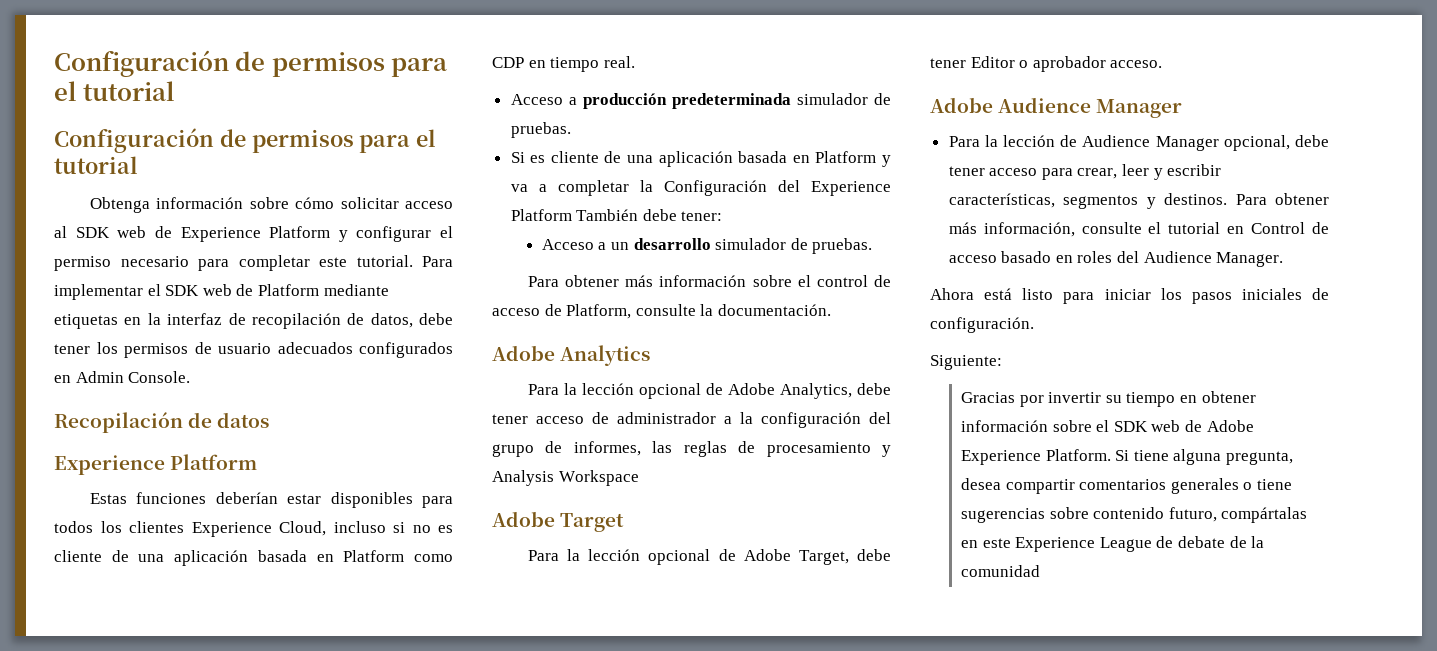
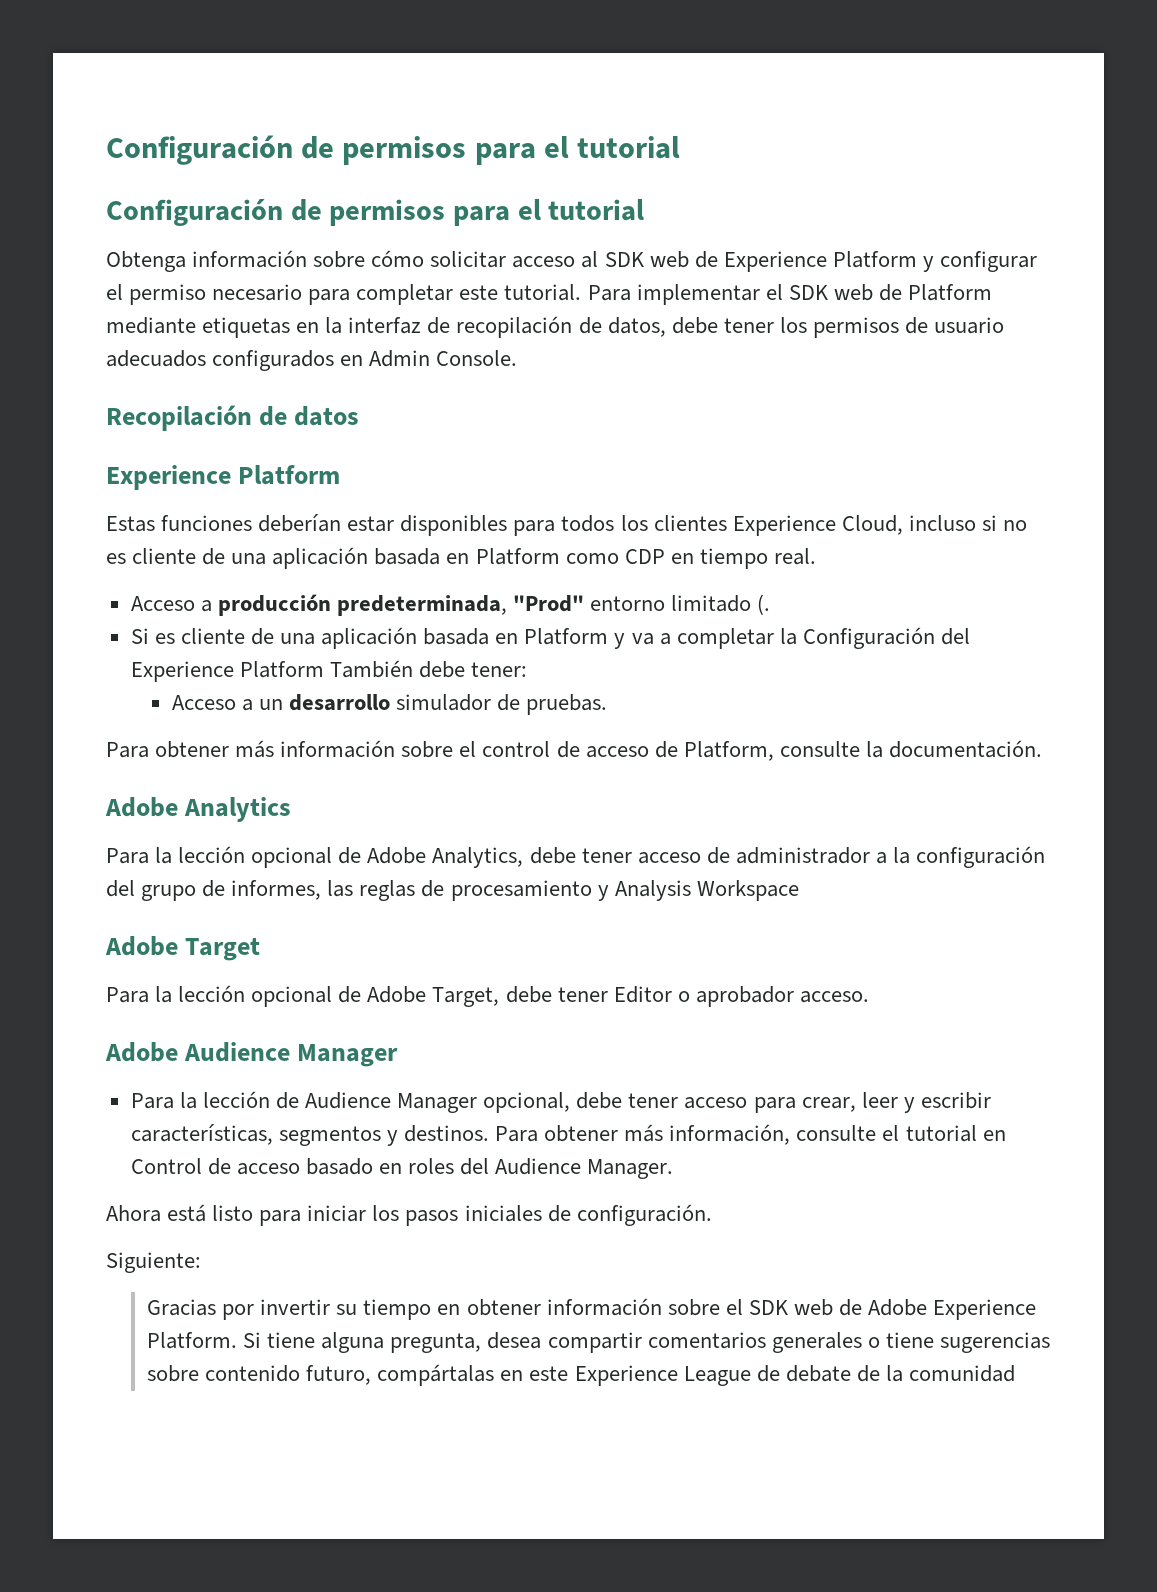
[671,93,891,109] [510,122,571,138] predeterminada simulador de pruebas. -> [336,594,771,616] predeterminada, "Prod" entorno limitado (.

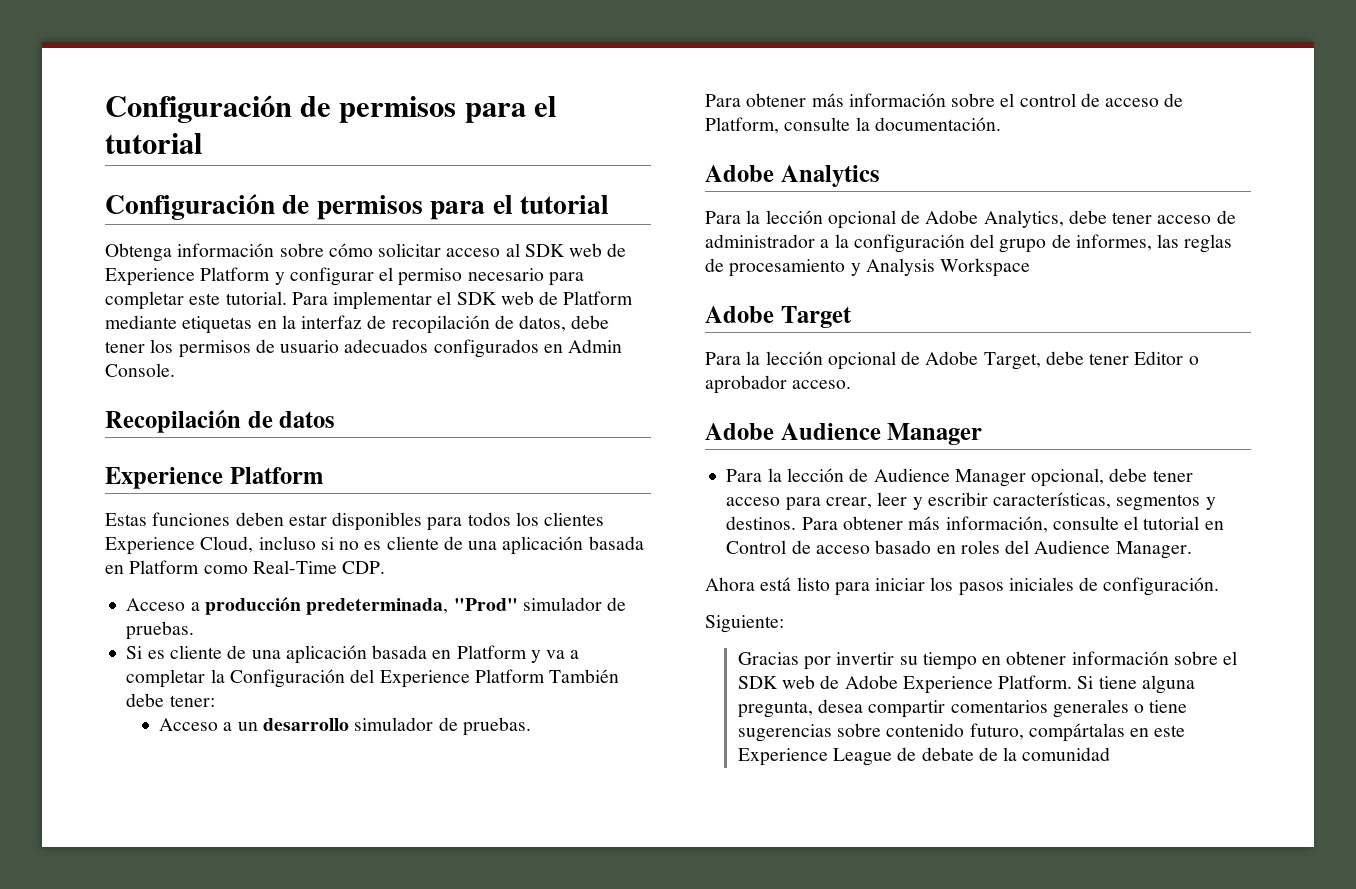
[258,514,342,532] deberían -> [235,512,284,526] deben
[624,548,816,569] CDP en tiempo real. -> [252,560,386,574] Real-Time CDP.
[590,594,771,615] entorno limitado (. -> [522,597,627,611] [126,621,195,640] simulador de pruebas.

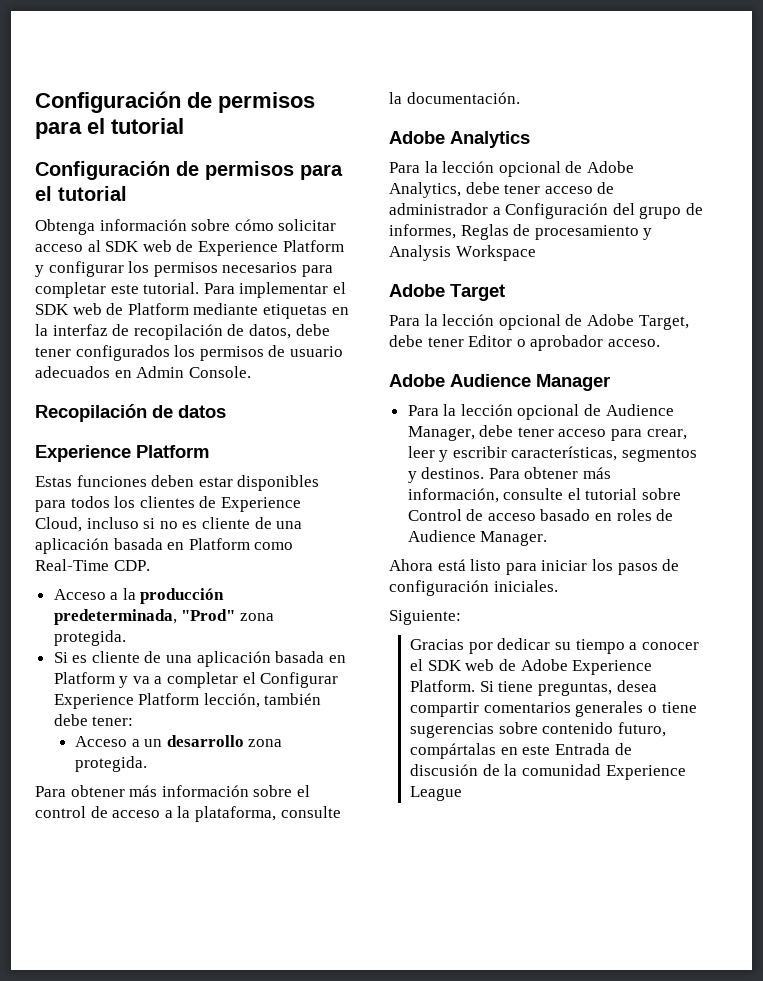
[379,267,544,286] el permiso necesario -> [128,261,298,277] los permisos necesarios
(145, 347) none -> [75,345,170,361] configurados
[433,339,539,358] configurados -> (110, 372) none
(605, 519) none -> [199,496,217,508] de
(200, 606) none -> [122,588,136,600] la
[522,597,627,611] [126,621,195,640] simulador de pruebas. -> [239,613,274,621] [53,630,126,646] zona protegida.
[210,669,620,688] la Configuración del Experience Platform También -> [242,672,339,688] [53,693,322,709] el Configurar Experience Platform lección, también
[354,717,531,736] simulador de pruebas. -> [248,739,283,747] [74,756,147,772] zona protegida.
[1164,93,1184,107] [705,117,779,134] de Platform, -> [164,806,276,822] a la plataforma,
[834,234,965,253] la configuración -> [505,203,609,219] Configuración
[1157,234,1233,253] las reglas -> [460,224,509,240] Reglas
[849,468,1105,487] de Audience Manager opcional, -> [517,404,674,420] [407,426,475,441] opcional de Audience Manager,
[1204,521,1224,530] en -> [642,488,682,500] sobre
[1005,540,1030,554] del -> [656,509,674,521] de
[1008,577,1220,596] iniciales de configuración. -> [662,559,680,571] [389,580,558,596] de configuración iniciales.
[836,652,895,665] invertir -> [497,638,551,650] dedicar
[982,651,1218,665] en obtener información sobre -> [629,642,699,650] a conocer
[1141,675,1195,694] [737,701,813,718] alguna pregunta, -> [538,682,613,696] preguntas,
[737,747,974,766] Experience League de debate -> [555,743,632,755] [410,764,479,776] Entrada de discusión
(1111, 754) none -> [605,765,686,780] [410,786,463,801] Experience League

